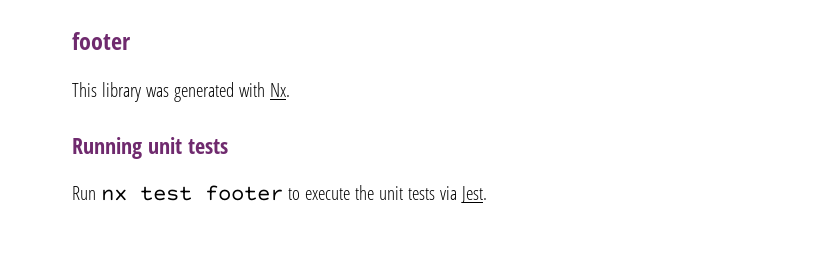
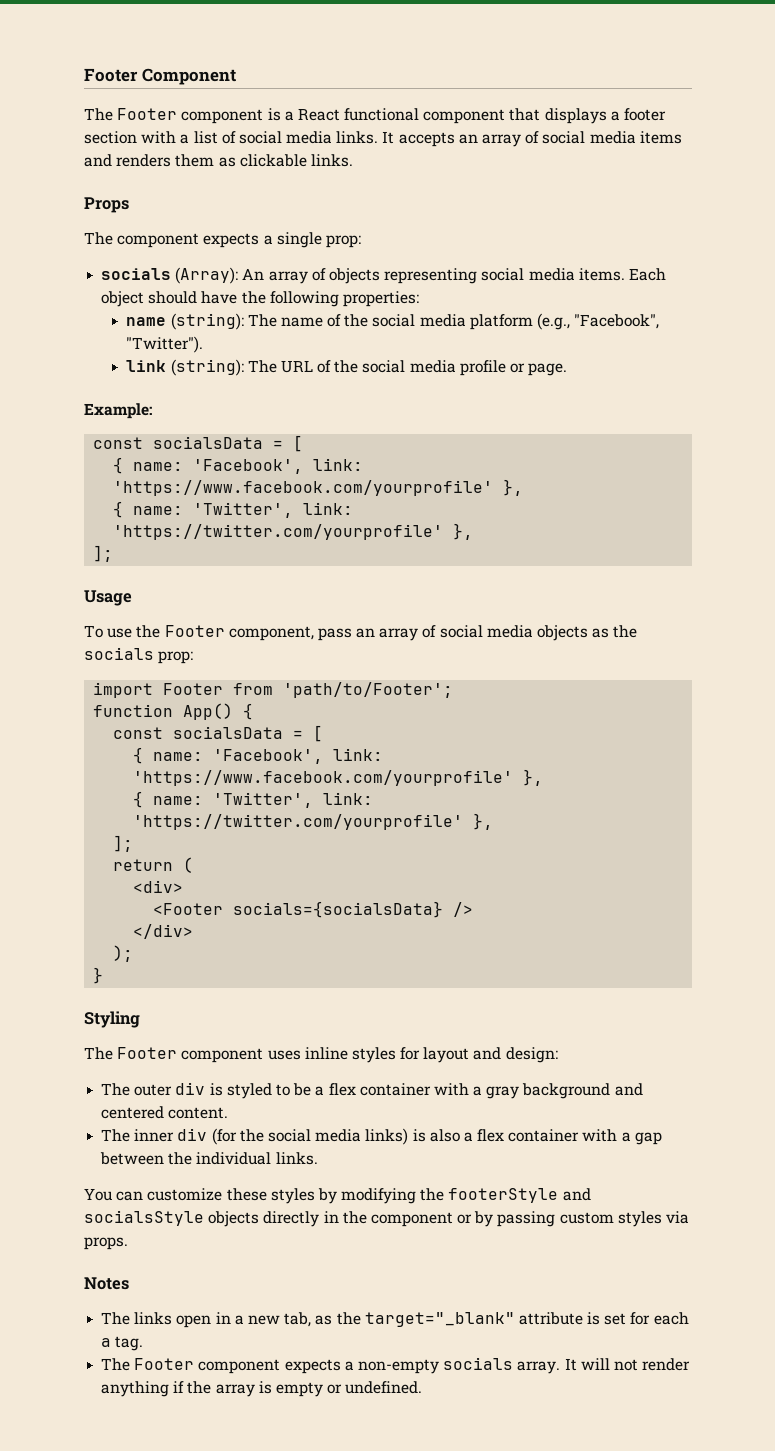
[72,32,131,50] [72,82,290,102] [72,137,228,159] [72,185,487,203] footer // This library was generated with Nx. // Running unit tests // Run nx test footer to execute the unit tests via Jest. -> [84,68,236,85] [84,108,667,124] [84,131,682,147] [84,154,353,167] [84,197,129,213] [84,232,361,248] [101,267,666,284] [101,291,419,307] [126,313,660,330] [126,336,204,353] [126,359,568,376] [84,403,152,419] [93,435,304,452] [113,457,364,474] [113,479,524,496] [113,501,354,518] [113,523,474,540] [93,545,114,562] [84,590,132,606] [84,625,638,641] [84,647,194,664] [93,682,454,698] [93,703,254,720] [113,725,324,742] [133,747,384,764] [133,769,544,786] [133,791,374,808] [133,813,494,830] [113,835,134,852] [113,857,194,873] [133,880,184,893] [153,901,474,918] [133,924,194,939] [113,945,134,962] [93,967,104,984] [84,1011,140,1028] [84,1047,558,1063] [101,1082,643,1099] [101,1106,229,1119] [101,1128,662,1145] [100,1152,318,1165] [84,1188,591,1204] [84,1210,690,1227] [84,1237,128,1250] [84,1277,129,1290] [101,1312,689,1328] [101,1336,144,1351] [101,1357,691,1374] [101,1381,423,1397] Footer Component // The Footer component is a React functional component that displays a footer section with a list of social media links. It accepts an array of social media items and renders them as clickable links. // Props // The component expects a single prop: // socials (Array): An array of objects representing social media items. Each object should have the following properties: // name (string): The name of the social media platform (e.g., "Facebook", "Twitter"). // link (string): The URL of the social media profile or page. // Example: // const socialsData = [ // { name: 'Facebook', link: 'https://www.facebook.com/yourprofile' }, // { name: 'Twitter', link: 'https://twitter.com/yourprofile' }, // ]; // Usage // To use the Footer component, pass an array of social media objects as the socials prop: // import Footer from 'path/to/Footer'; // function App() { // const socialsData = [ // { name: 'Facebook', link: 'https://www.facebook.com/yourprofile' }, // { name: 'Twitter', link: 'https://twitter.com/yourprofile' }, // ]; // return ( // <div> // <Footer socials={socialsData} /> // </div> // ); // } // Styling // The Footer component uses inline styles for layout and design: // The outer div is styled to be a flex container with a gray background and centered content. // The inner div (for the social media links) is also a flex container with a gap between the individual links. // You can customize these styles by modifying the footerStyle and socialsStyle objects directly in the component or by passing custom styles via props. // Notes // The links open in a new tab, as the target="_blank" attribute is set for each a tag. // The Footer component expects a non-empty socials array. It will not render anything if the array is empty or undefined.

